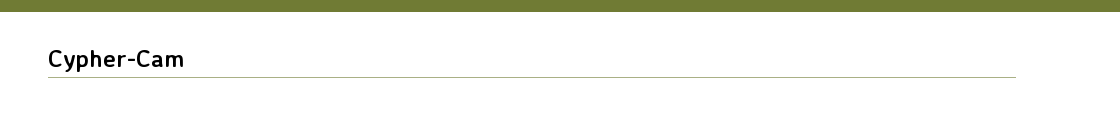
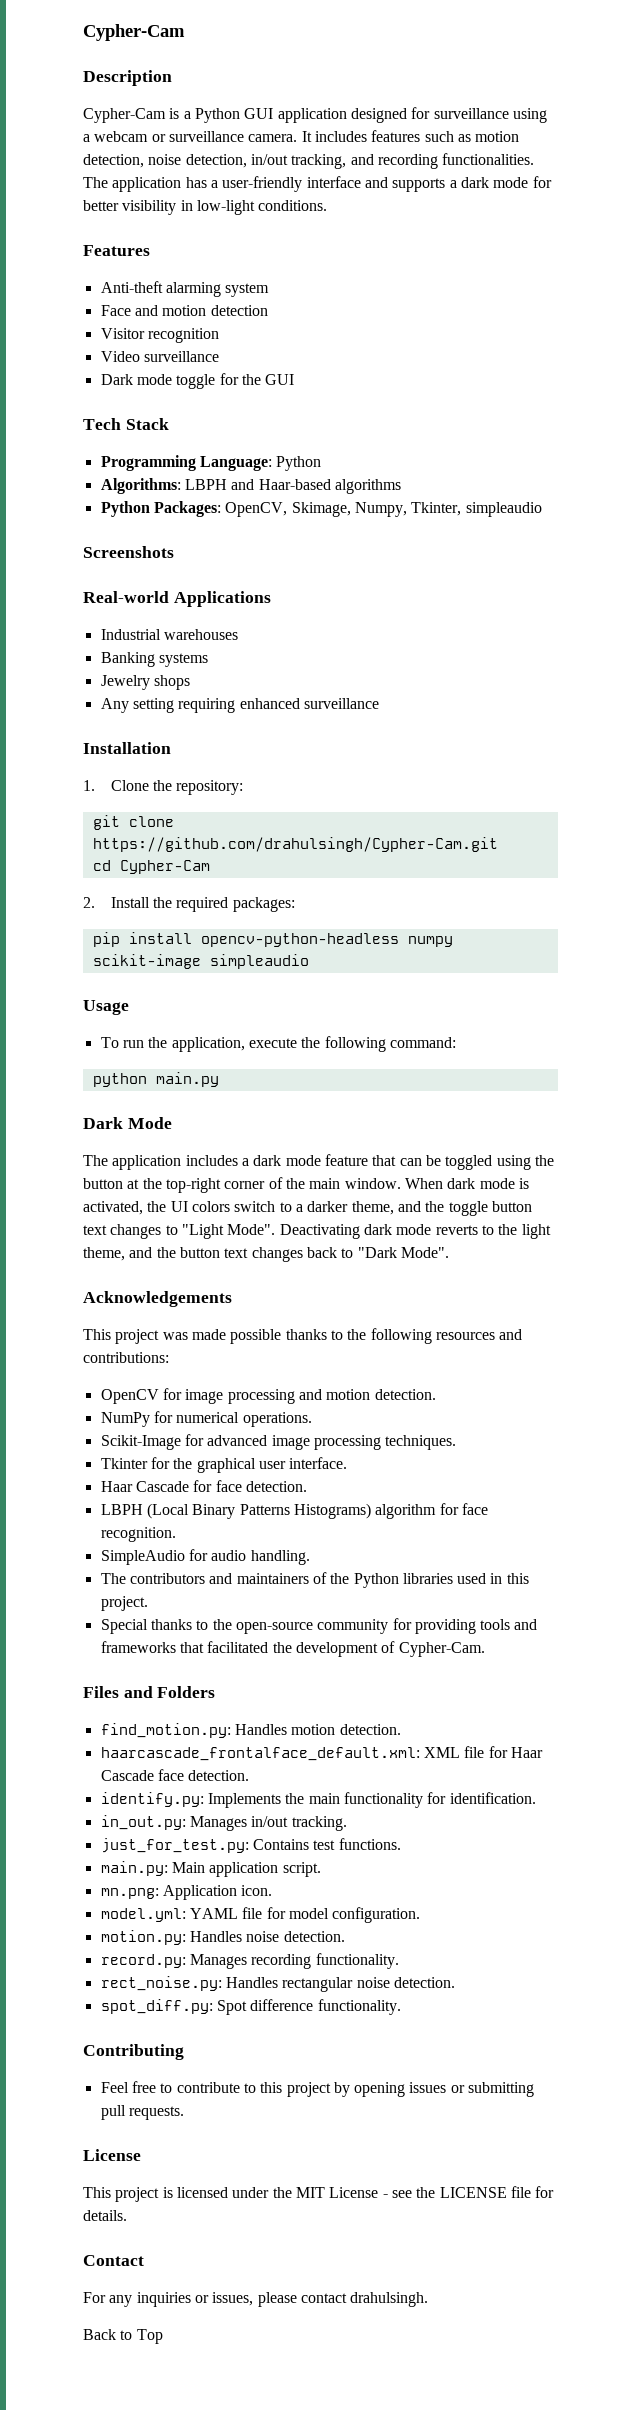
[48,50,184,72] Cypher-Cam -> [83,24,185,41] [83,70,172,86] [83,107,547,123] [83,130,520,142] [83,153,535,169] [83,176,552,192] [83,200,328,215] [83,245,150,256] [100,281,270,297] [100,305,268,316] [100,328,219,343] [100,351,219,362] [100,373,295,389] [83,418,169,430] [100,455,322,471] [100,478,401,494] [100,501,542,517] [83,546,174,558] [83,591,271,607] [100,629,238,640] [100,652,208,667] [100,675,190,690] [100,698,379,713] [83,742,171,754] [83,780,244,795] [92,815,174,830] [92,837,498,852] [92,860,210,874] [83,897,295,912] [92,932,453,947] [92,954,309,969] [83,1000,129,1015] [100,1036,456,1052] [92,1072,219,1087] [83,1117,172,1129] [83,1154,554,1170] [83,1177,529,1193] [83,1201,532,1216] [83,1224,551,1239] [83,1247,449,1262] [83,1291,232,1307] [83,1328,523,1344] [83,1352,169,1363] [100,1388,436,1404] [100,1411,312,1427] [100,1434,457,1450] [100,1457,348,1473] [100,1480,307,1492] [100,1503,488,1519] [100,1527,176,1542] [100,1549,310,1565] [100,1572,529,1588] [100,1596,148,1611] [100,1618,538,1634] [100,1641,485,1657] [83,1686,216,1698] [100,1723,401,1738] [100,1746,543,1761] [100,1769,250,1781] [100,1792,536,1808] [100,1815,347,1831] [100,1838,401,1853] [100,1861,321,1877] [100,1885,273,1900] [100,1907,421,1923] [100,1930,345,1945] [100,1953,399,1969] [100,1976,455,1992] [100,1999,401,2015] [83,2044,184,2060] [100,2081,535,2097] [100,2105,184,2120] [83,2149,141,2161] [83,2186,555,2202] [83,2210,127,2221] [83,2255,144,2266] [83,2292,429,2307] [83,2329,163,2344] Cypher-Cam // Description // Cypher-Cam is a Python GUI application designed for surveillance using a webcam or surveillance camera. It includes features such as motion detection, noise detection, in/out tracking, and recording functionalities. The application has a user-friendly interface and supports a dark mode for better visibility in low-light conditions. // Features // Anti-theft alarming system // Face and motion detection // Visitor recognition // Video surveillance // Dark mode toggle for the GUI // Tech Stack // Programming Language: Python // Algorithms: LBPH and Haar-based algorithms // Python Packages: OpenCV, Skimage, Numpy, Tkinter, simpleaudio // Screenshots // Real-world Applications // Industrial warehouses // Banking systems // Jewelry shops // Any setting requiring enhanced surveillance // Installation // 1. Clone the repository: // git clone https://github.com/drahulsingh/Cypher-Cam.git // cd Cypher-Cam // 2. Install the required packages: // pip install opencv-python-headless numpy scikit-image simpleaudio // Usage // To run the application, execute the following command: // python main.py // Dark Mode // The application includes a dark mode feature that can be toggled using the button at the top-right corner of the main window. When dark mode is activated, the UI colors switch to a darker theme, and the toggle button text changes to "Light Mode". Deactivating dark mode reverts to the light theme, and the button text changes back to "Dark Mode". // Acknowledgements // This project was made possible thanks to the following resources and contributions: // OpenCV for image processing and motion detection. // NumPy for numerical operations. // Scikit-Image for advanced image processing techniques. // Tkinter for the graphical user interface. // Haar Cascade for face detection. // LBPH (Local Binary Patterns Histograms) algorithm for face recognition. // SimpleAudio for audio handling. // The contributors and maintainers of the Python libraries used in this project. // Special thanks to the open-source community for providing tools and frameworks that facilitated the development of Cypher-Cam. // Files and Folders // find_motion.py: Handles motion detection. // haarcascade_frontalface_default.xml: XML file for Haar Cascade face detection. // identify.py: Implements the main functionality for identification. // in_out.py: Manages in/out tracking. // just_for_test.py: Contains test functions. // main.py: Main application script. // mn.png: Application icon. // model.yml: YAML file for model configuration. // motion.py: Handles noise detection. // record.py: Manages recording functionality. // rect_noise.py: Handles rectangular noise detection. // spot_diff.py: Spot difference functionality. // Contributing // Feel free to contribute to this project by opening issues or submitting pull requests. // License // This project is licensed under the MIT License - see the LICENSE file for details. // Contact // For any inquiries or issues, please contact drahulsingh. // Back to Top

